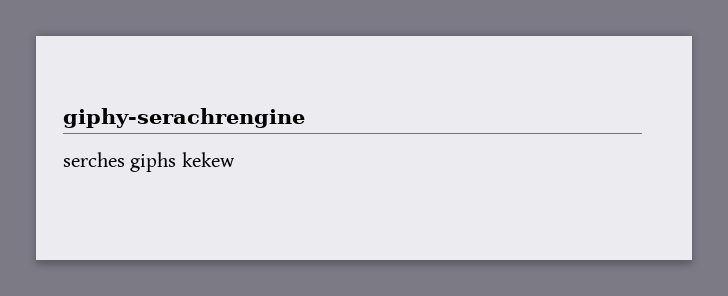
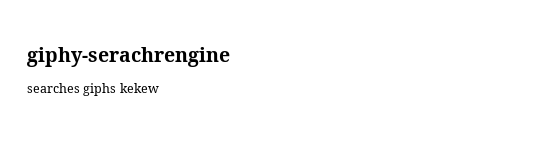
[63,152,125,167] serches -> [27,83,80,93] searches

